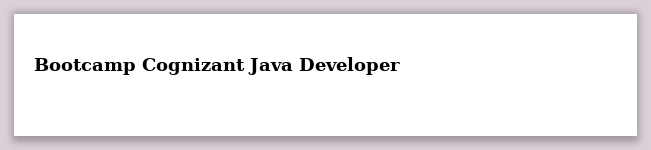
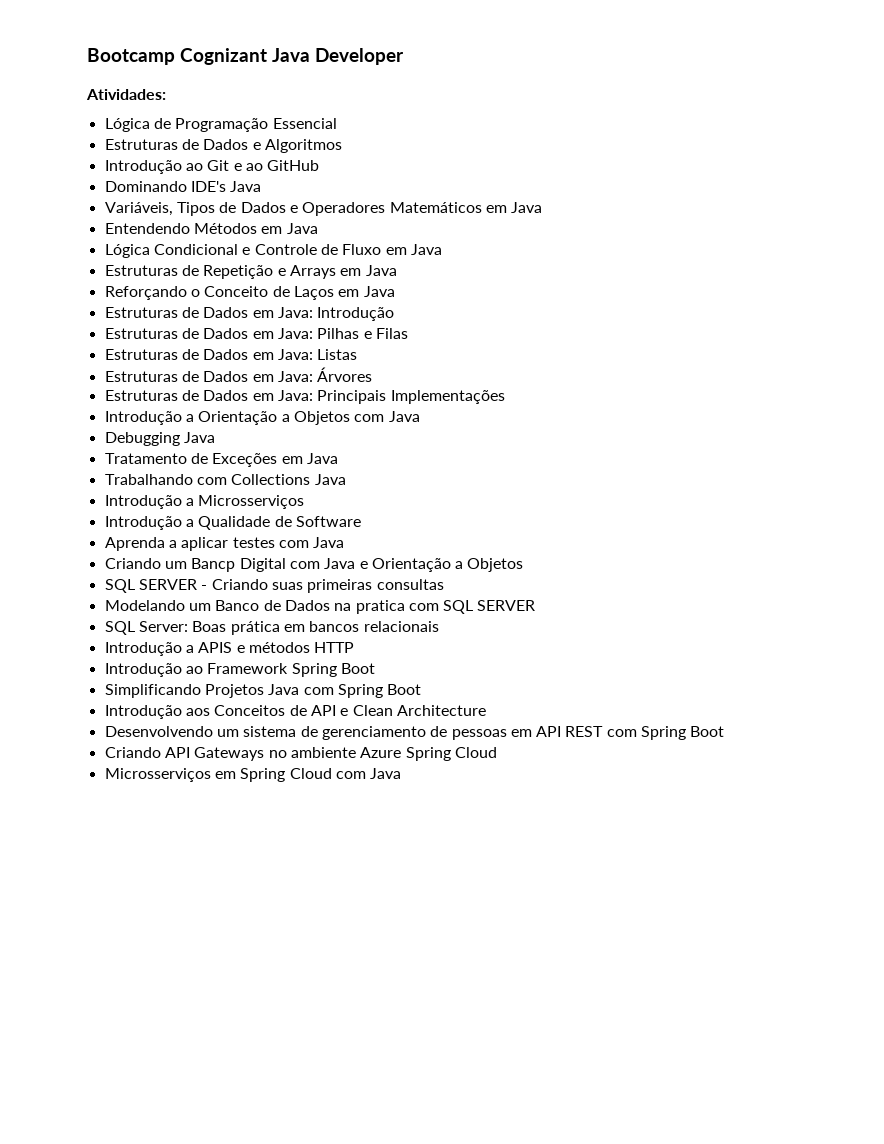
(400, 66) none -> [86,89,166,100] [104,118,337,132] [104,139,342,153] [104,160,320,174] [104,181,262,192] [104,202,543,216] [104,223,318,234] [104,244,442,258] [104,265,397,279] [104,286,395,300] [104,307,395,321] [104,328,408,339] [104,349,358,360] [104,367,373,382] [104,390,505,404] [104,411,420,425] [104,432,215,446] [104,453,338,467] [104,474,346,485] [104,495,305,509] [104,516,361,530] [104,537,345,551] [104,558,524,572] [104,579,444,593] [104,600,536,614] [104,621,439,635] [104,642,355,656] [104,663,375,677] [104,684,422,698] [104,705,486,719] [104,726,725,740] [104,747,497,761] [104,768,402,782] // Atividades: // Lógica de Programação Essencial // Estruturas de Dados e Algoritmos // Introdução ao Git e ao GitHub // Dominando IDE's Java // Variáveis, Tipos de Dados e Operadores Matemáticos em Java // Entendendo Métodos em Java // Lógica Condicional e Controle de Fluxo em Java // Estruturas de Repetição e Arrays em Java // Reforçando o Conceito de Laços em Java // Estruturas de Dados em Java: Introdução // Estruturas de Dados em Java: Pilhas e Filas // Estruturas de Dados em Java: Listas // Estruturas de Dados em Java: Árvores // Estruturas de Dados em Java: Principais Implementações // Introdução a Orientação a Objetos com Java // Debugging Java // Tratamento de Exceções em Java // Trabalhando com Collections Java // Introdução a Microsserviços // Introdução a Qualidade de Software // Aprenda a aplicar testes com Java // Criando um Bancp Digital com Java e Orientação a Objetos // SQL SERVER - Criando suas primeiras consultas // Modelando um Banco de Dados na pratica com SQL SERVER // SQL Server: Boas prática em bancos relacionais // Introdução a APIS e métodos HTTP // Introdução ao Framework Spring Boot // Simplificando Projetos Java com Spring Boot // Introdução aos Conceitos de API e Clean Architecture // Desenvolvendo um sistema de gerenciamento de pessoas em API REST com Spring Boot // Criando API Gateways no ambiente Azure Spring Cloud // Microsserviços em Spring Cloud com Java

